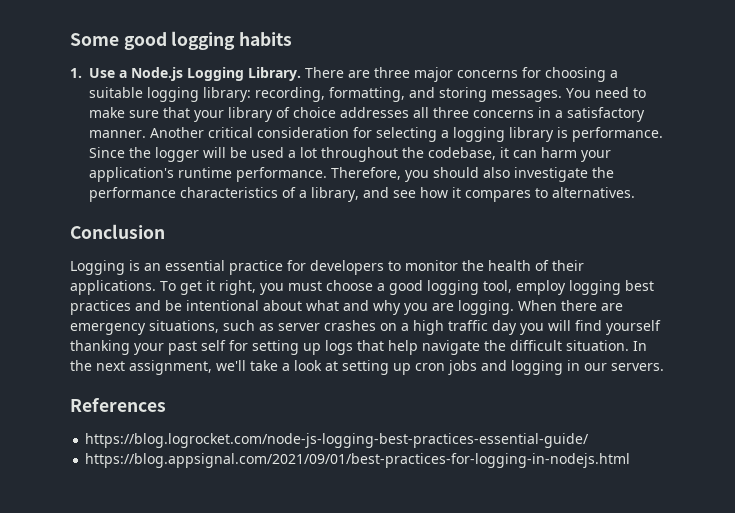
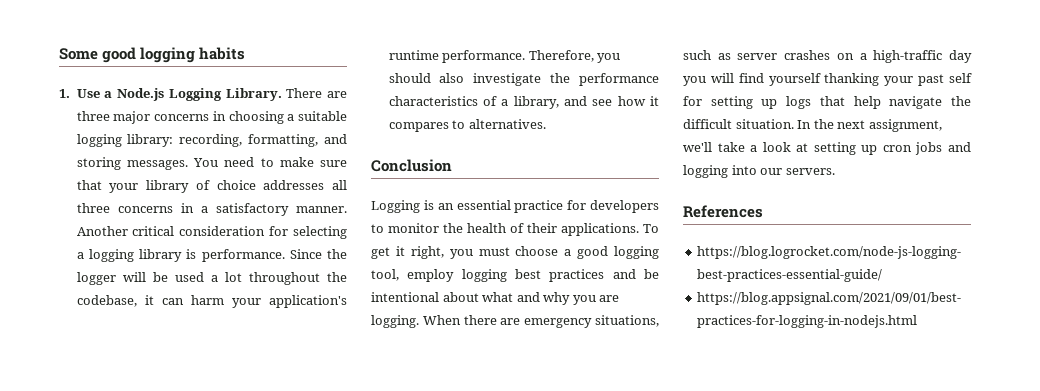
[522,67,541,78] for -> [212,111,226,121] in
[413,320,488,335] high traffic -> [873,50,943,63] high-traffic
[567,360,580,371] in -> [731,165,757,175] into

